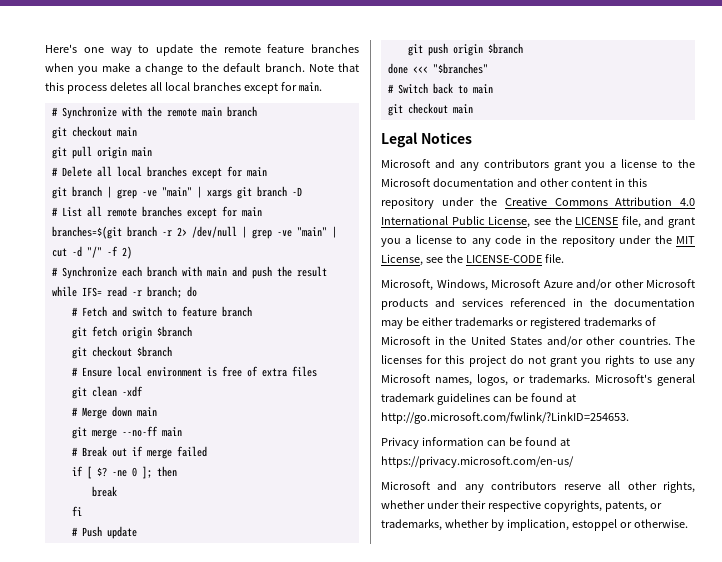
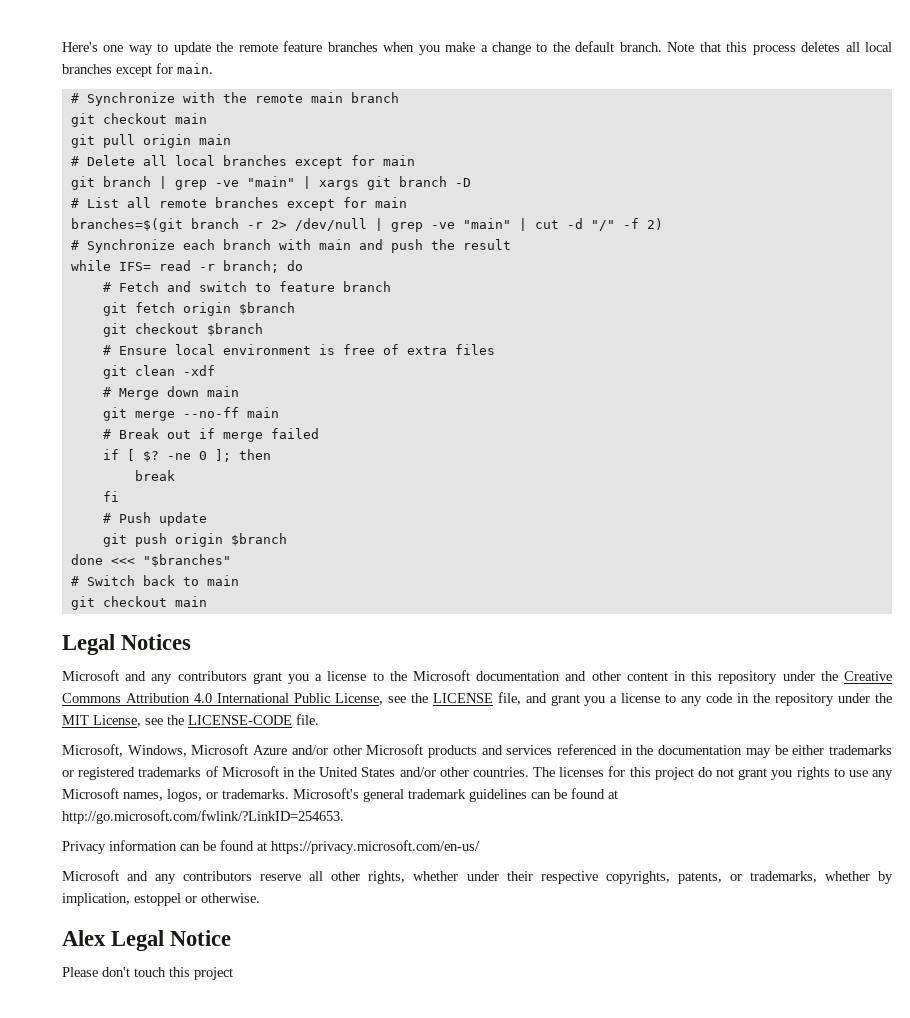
(688, 523) none -> [62,930,232,951] [62,967,233,980] // Alex Legal Notice // Please don't touch this project

